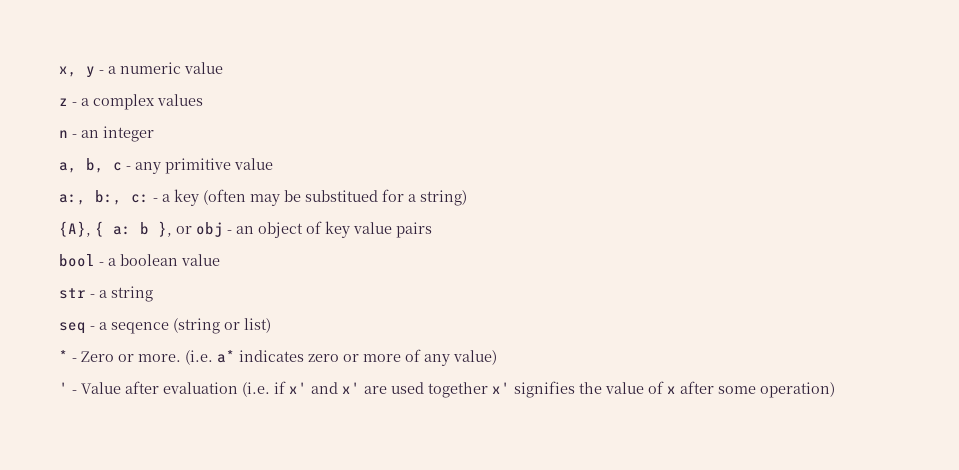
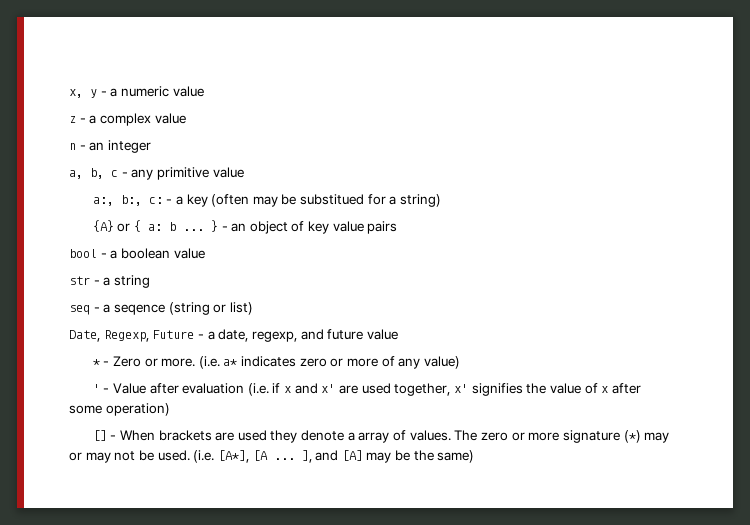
[157,94,203,106] values -> [154,113,186,124] value
[59,221,91,237] {A}, -> [92,220,131,232] {A} or
[158,221,223,237] }, or obj -> [182,220,218,232] ... }
(271, 325) none -> [69,329,398,342] // Date, Regexp, Future - a date, regexp, and future value
[289,382,307,394] x' -> [284,386,292,393] x
[428,382,488,398] together -> [394,383,451,396] together,
(835, 390) none -> [92,430,670,443] [69,450,475,463] // [] - When brackets are used they denote a array of values. The zero or more signature (*) may or may not be used. (i.e. [A*], [A ... ], and [A] may be the same)

